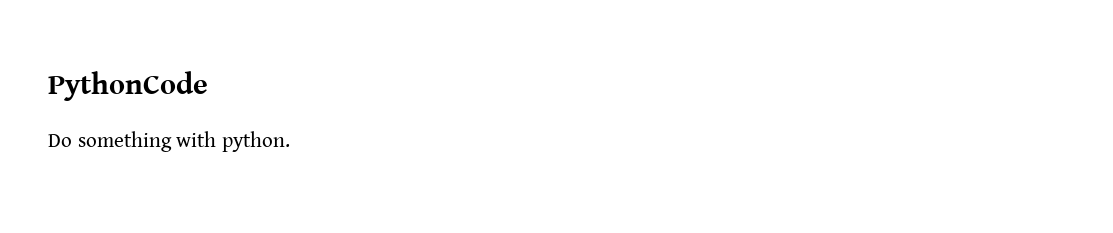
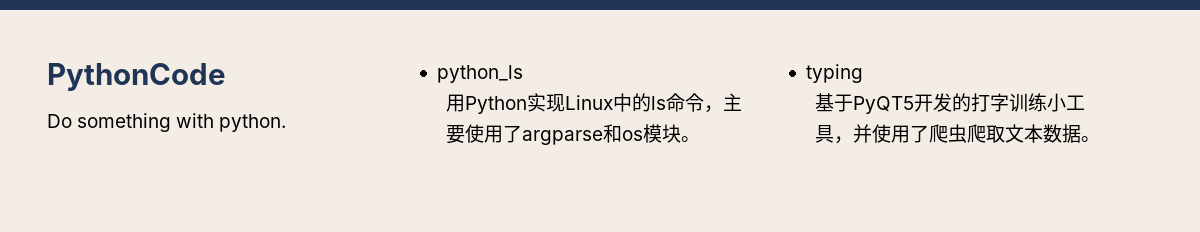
(291, 141) none -> [436,65,523,83] [446,93,743,114] [446,124,701,145] [805,64,863,83] [815,93,1086,114] [815,124,1101,144] // python_ls // 用Python实现Linux中的ls命令，主要使用了argparse和os模块。 // typing // 基于PyQT5开发的打字训练小工具，并使用了爬虫爬取文本数据。

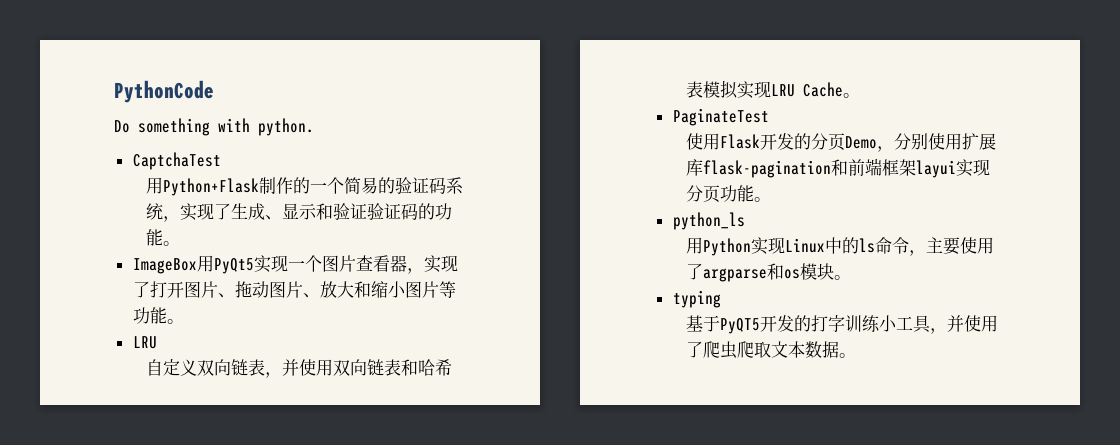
(287, 123) none -> [132,152,221,170] [145,177,463,196] [145,203,452,222] [145,229,180,246] [132,255,458,274] [132,281,456,298] [132,307,184,324] [132,336,157,349] [145,359,452,378] [685,80,860,99] [672,108,769,126] [685,133,996,152] [685,158,990,178] [685,185,771,203] // CaptchaTest // 用Python+Flask制作的一个简易的验证码系统，实现了生成、显示和验证验证码的功能。 // ImageBox用PyQt5实现一个图片查看器，实现了打开图片、拖动图片、放大和缩小图片等功能。 // LRU // 自定义双向链表，并使用双向链表和哈希表模拟实现LRU Cache。 // PaginateTest // 使用Flask开发的分页Demo，分别使用扩展库flask-pagination和前端框架layui实现分页功能。

